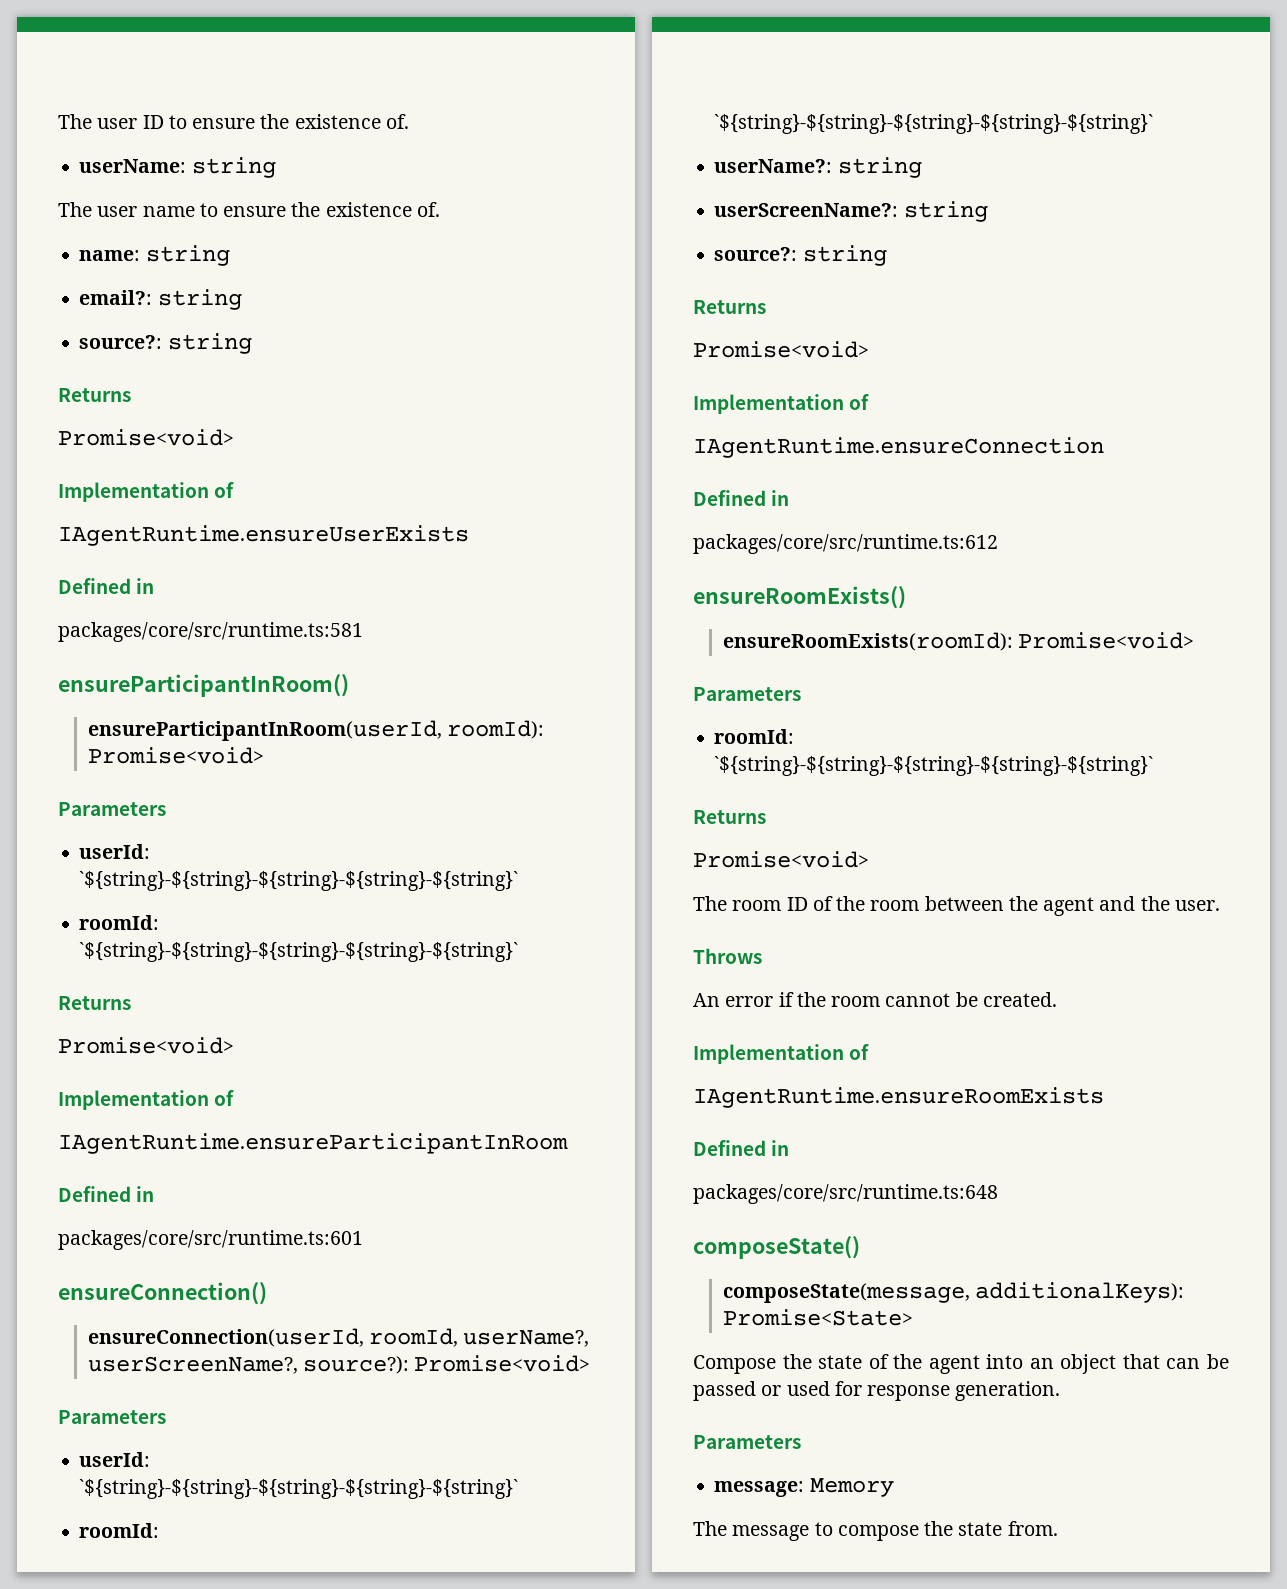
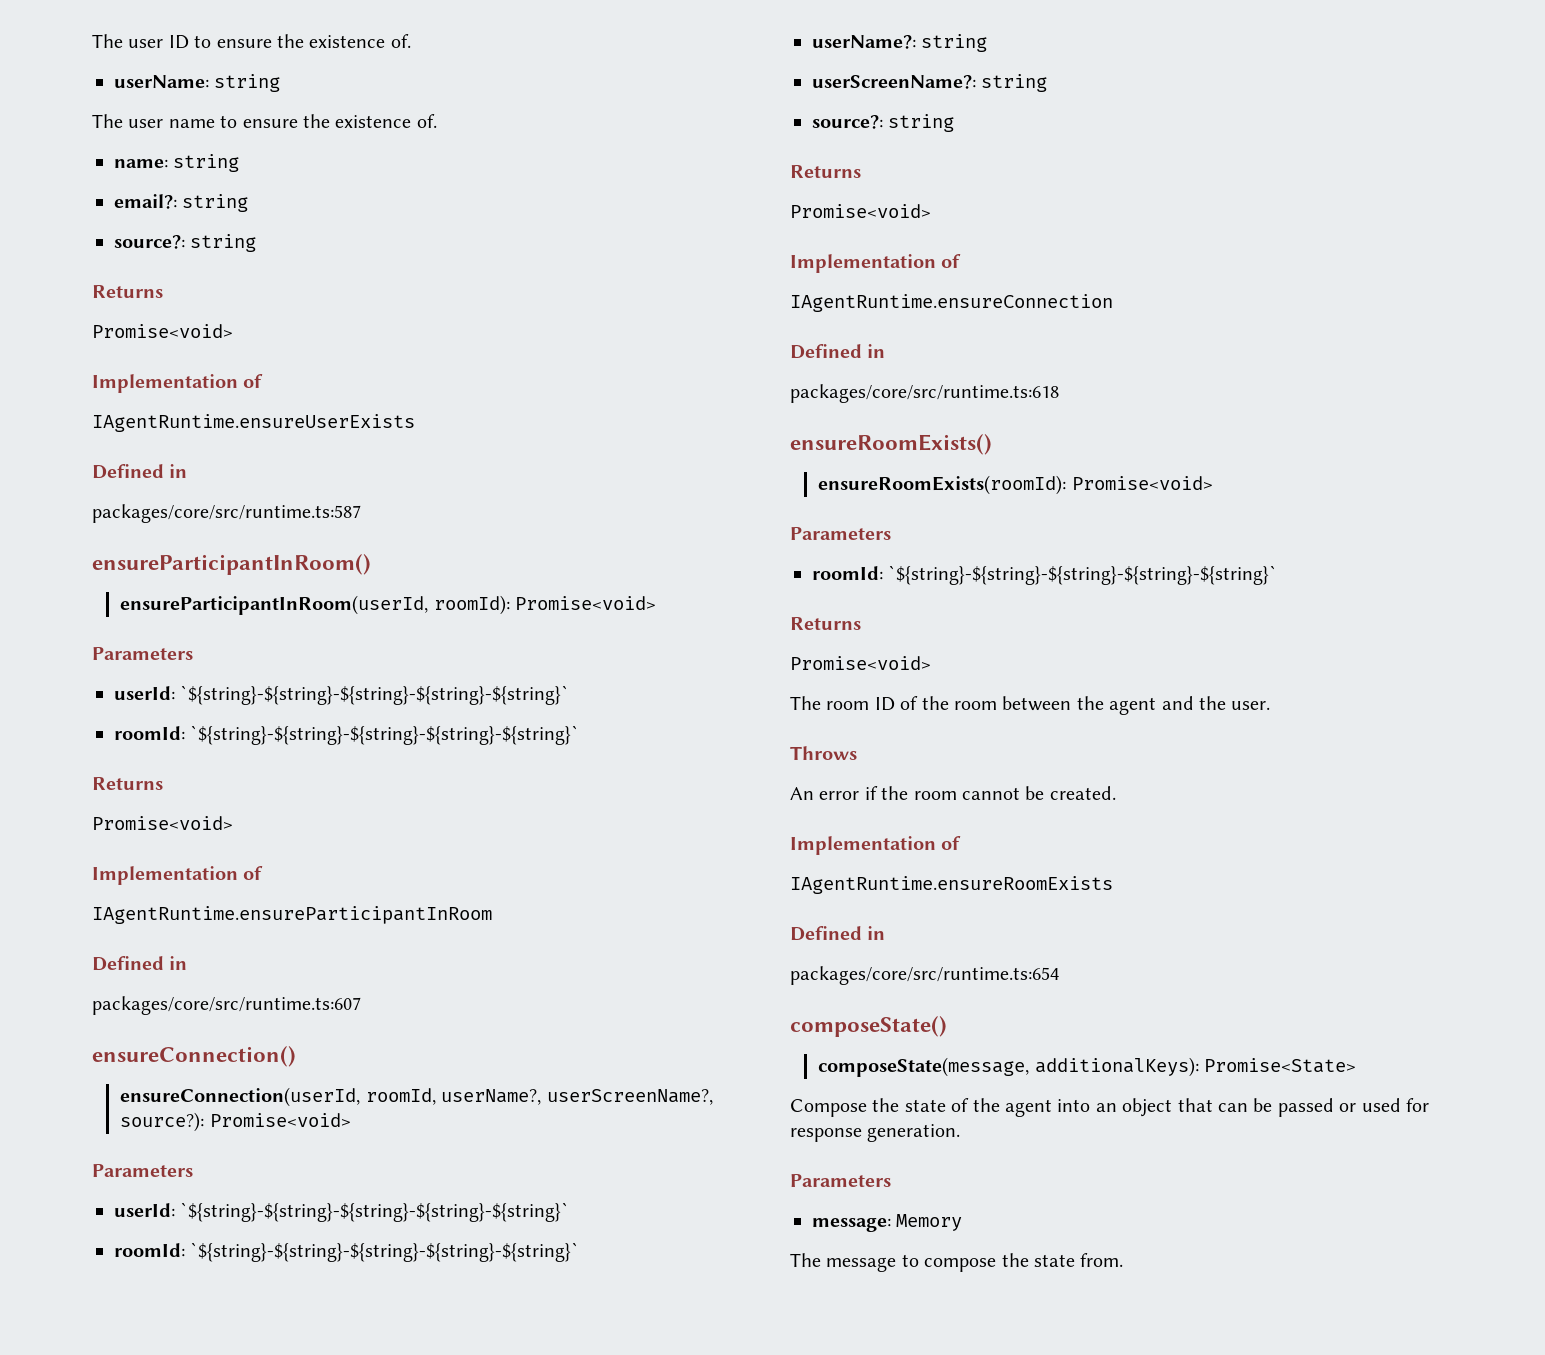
[58,622,363,642] packages/core/src/runtime.ts:581 -> [92,504,361,523] packages/core/src/runtime.ts:587
[58,1230,363,1250] packages/core/src/runtime.ts:601 -> [92,996,361,1015] packages/core/src/runtime.ts:607
[693,534,998,554] packages/core/src/runtime.ts:612 -> [790,384,1059,403] packages/core/src/runtime.ts:618
[693,1184,998,1204] packages/core/src/runtime.ts:648 -> [790,966,1059,985] packages/core/src/runtime.ts:654

